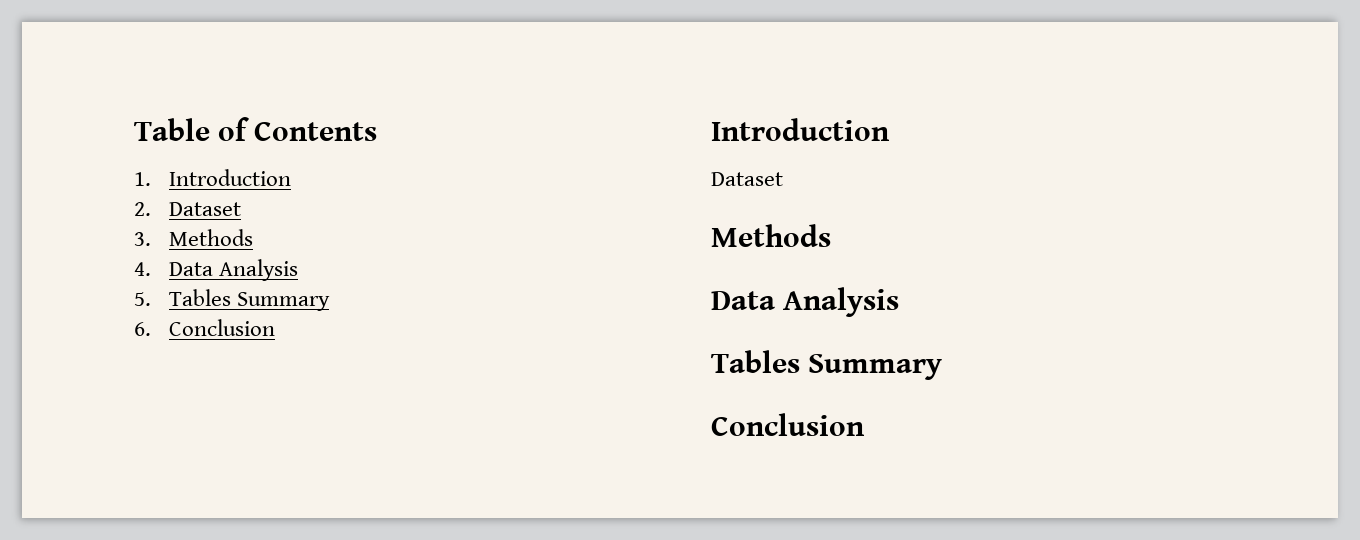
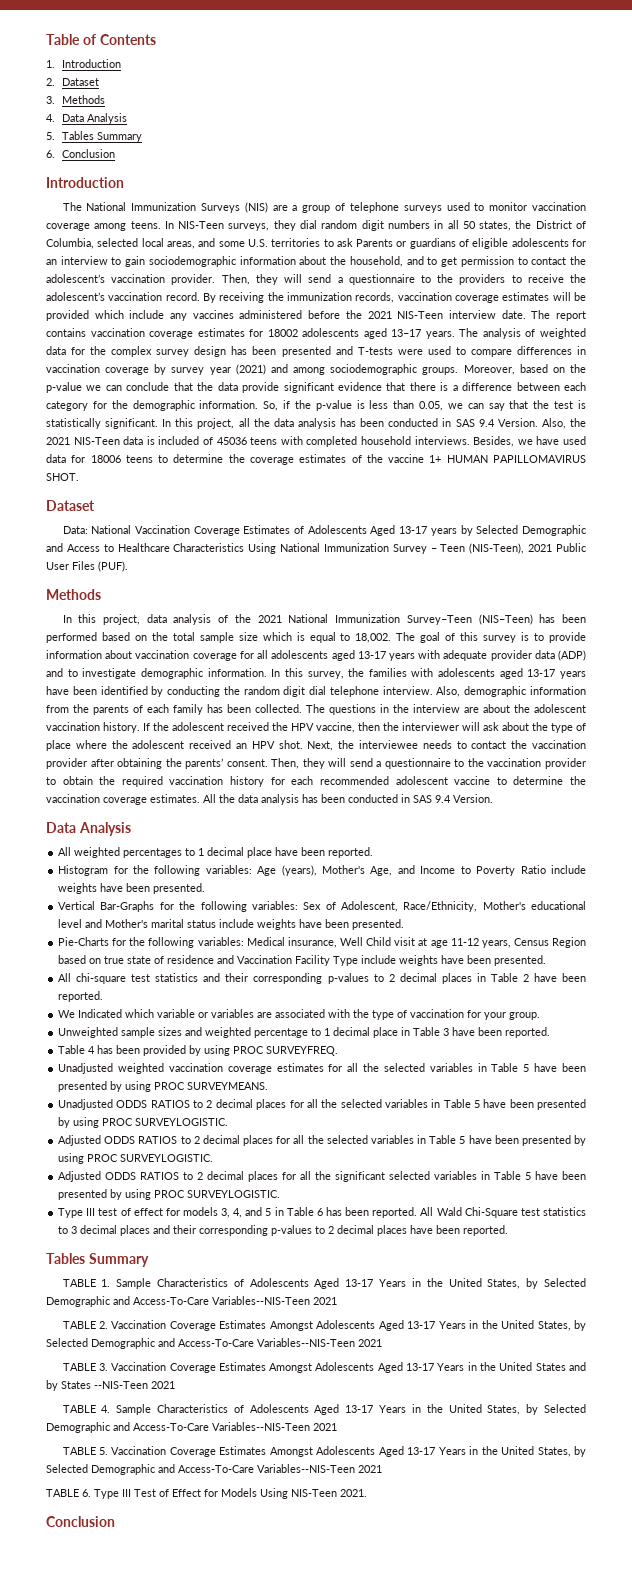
[711,172,783,186] [711,224,831,247] [711,287,900,317] [711,350,943,380] Dataset // Methods // Data Analysis // Tables Summary -> [62,202,586,213] [46,220,586,231] [46,238,586,249] [46,256,587,267] [46,274,586,285] [46,292,586,303] [46,310,586,321] [46,328,587,339] [46,346,586,357] [46,364,586,375] [46,382,586,393] [46,400,587,411] [46,418,587,429] [46,436,587,447] [46,454,586,465] [46,473,79,481] [46,500,95,511] [62,525,586,536] [46,543,587,554] [46,561,128,572] [46,589,101,600] [62,614,586,625] [46,632,587,643] [46,650,587,661] [46,668,587,679] [46,686,586,697] [46,704,586,715] [46,722,586,733] [46,740,587,751] [46,758,587,769] [46,776,587,787] [46,794,493,805] [46,822,131,836] [58,847,374,858] [58,865,586,876] [58,883,206,894] [58,901,586,912] [58,919,405,930] [58,937,586,948] [58,955,547,966] [58,973,586,984] [58,991,104,1002] [58,1009,541,1020] [58,1027,551,1038] [58,1045,339,1056] [58,1063,587,1074] [58,1081,269,1092] [58,1099,587,1110] [58,1117,229,1128] [58,1135,586,1146] [58,1153,214,1164] [58,1171,587,1182] [58,1189,281,1200] [58,1207,586,1218] [58,1225,509,1236] [46,1253,149,1267] [62,1278,586,1289] [46,1296,337,1307] [62,1320,587,1331] [46,1338,382,1349] [62,1362,586,1373] [46,1380,175,1391] [62,1404,586,1415] [46,1422,337,1433] [62,1446,587,1457] [46,1464,382,1475] [46,1488,367,1499] The National Immunization Surveys (NIS) are a group of telephone surveys used to monitor vaccination coverage among teens. In NIS-Teen surveys, they dial random digit numbers in all 50 states, the District of Columbia, selected local areas, and some U.S. territories to ask Parents or guardians of eligible adolescents for an interview to gain sociodemographic information about the household, and to get permission to contact the adolescent’s vaccination provider. Then, they will send a questionnaire to the providers to receive the adolescent’s vaccination record. By receiving the immunization records, vaccination coverage estimates will be provided which include any vaccines administered before the 2021 NIS-Teen interview date. The report contains vaccination coverage estimates for 18002 adolescents aged 13–17 years. The analysis of weighted data for the complex survey design has been presented and T-tests were used to compare differences in vaccination coverage by survey year (2021) and among sociodemographic groups. Moreover, based on the p-value we can conclude that the data provide significant evidence that there is a difference between each category for the demographic information. So, if the p-value is less than 0.05, we can say that the test is statistically significant. In this project, all the data analysis has been conducted in SAS 9.4 Version. Also, the 2021 NIS-Teen data is included of 45036 teens with completed household interviews. Besides, we have used data for 18006 teens to determine the coverage estimates of the vaccine 1+ HUMAN PAPILLOMAVIRUS SHOT. // Dataset // Data: National Vaccination Coverage Estimates of Adolescents Aged 13-17 years by Selected Demographic and Access to Healthcare Characteristics Using National Immunization Survey – Teen (NIS-Teen), 2021 Public User Files (PUF). // Methods // In this project, data analysis of the 2021 National Immunization Survey–Teen (NIS–Teen) has been performed based on the total sample size which is equal to 18,002. The goal of this survey is to provide information about vaccination coverage for all adolescents aged 13-17 years with adequate provider data (ADP) and to investigate demographic information. In this survey, the families with adolescents aged 13-17 years have been identified by conducting the random digit dial telephone interview. Also, demographic information from the parents of each family has been collected. The questions in the interview are about the adolescent vaccination history. If the adolescent received the HPV vaccine, then the interviewer will ask about the type of place where the adolescent received an HPV shot. Next, the interviewee needs to contact the vaccination provider after obtaining the parents’ consent. Then, they will send a questionnaire to the vaccination provider to obtain the required vaccination history for each recommended adolescent vaccine to determine the vaccination coverage estimates. All the data analysis has been conducted in SAS 9.4 Version. // Data Analysis // All weighted percentages to 1 decimal place have been reported. // Histogram for the following variables: Age (years), Mother's Age, and Income to Poverty Ratio include weights have been presented. // Vertical Bar-Graphs for the following variables: Sex of Adolescent, Race/Ethnicity, Mother's educational level and Mother's marital status include weights have been presented. // Pie-Charts for the following variables: Medical insurance, Well Child visit at age 11-12 years, Census Region based on true state of residence and Vaccination Facility Type include weights have been presented. // All chi-square test statistics and their corresponding p-values to 2 decimal places in Table 2 have been reported. // We Indicated which variable or variables are associated with the type of vaccination for your group. // Unweighted sample sizes and weighted percentage to 1 decimal place in Table 3 have been reported. // Table 4 has been provided by using PROC SURVEYFREQ. // Unadjusted weighted vaccination coverage estimates for all the selected variables in Table 5 have been presented by using PROC SURVEYMEANS. // Unadjusted ODDS RATIOS to 2 decimal places for all the selected variables in Table 5 have been presented by using PROC SURVEYLOGISTIC. // Adjusted ODDS RATIOS to 2 decimal places for all the selected variables in Table 5 have been presented by using PROC SURVEYLOGISTIC. // Adjusted ODDS RATIOS to 2 decimal places for all the significant selected variables in Table 5 have been presented by using PROC SURVEYLOGISTIC. // Type III test of effect for models 3, 4, and 5 in Table 6 has been reported. All Wald Chi-Square test statistics to 3 decimal places and their corresponding p-values to 2 decimal places have been reported. // Tables Summary // TABLE 1. Sample Characteristics of Adolescents Aged 13-17 Years in the United States, by Selected Demographic and Access-To-Care Variables--NIS-Teen 2021 // TABLE 2. Vaccination Coverage Estimates Amongst Adolescents Aged 13-17 Years in the United States, by Selected Demographic and Access-To-Care Variables--NIS-Teen 2021 // TABLE 3. Vaccination Coverage Estimates Amongst Adolescents Aged 13-17 Years in the United States and by States --NIS-Teen 2021 // TABLE 4. Sample Characteristics of Adolescents Aged 13-17 Years in the United States, by Selected Demographic and Access-To-Care Variables--NIS-Teen 2021 // TABLE 5. Vaccination Coverage Estimates Amongst Adolescents Aged 13-17 Years in the United States, by Selected Demographic and Access-To-Care Variables--NIS-Teen 2021 // TABLE 6. Type III Test of Effect for Models Using NIS-Teen 2021.

